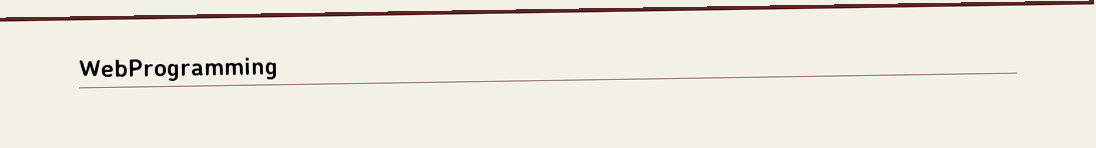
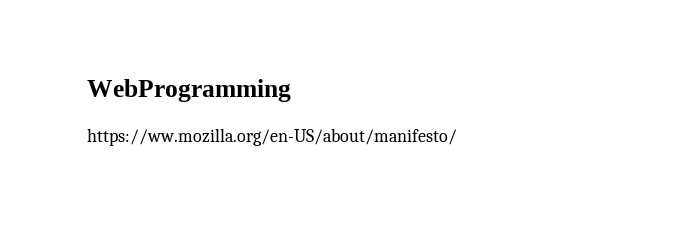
(279, 70) none -> [87,128,457,146] // https://ww.mozilla.org/en-US/about/manifesto/

